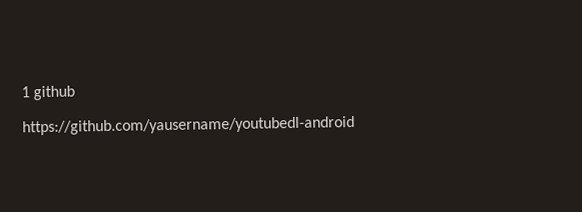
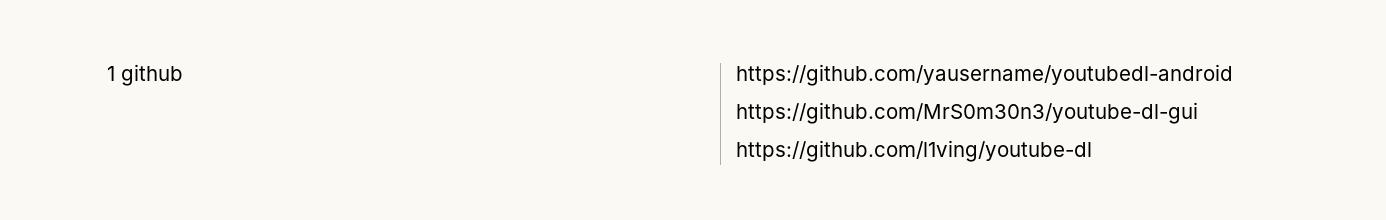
(355, 125) none -> [736,102,1198,124] [736,140,1092,162] // https://github.com/MrS0m30n3/youtube-dl-gui // https://github.com/l1ving/youtube-dl

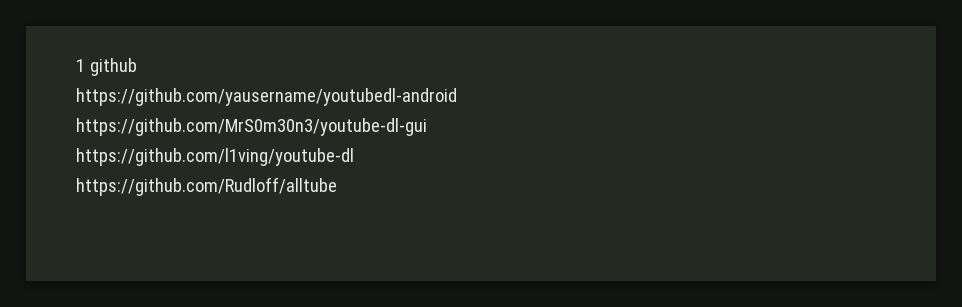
(1092, 151) none -> [76,177,337,196] // https://github.com/Rudloff/alltube

